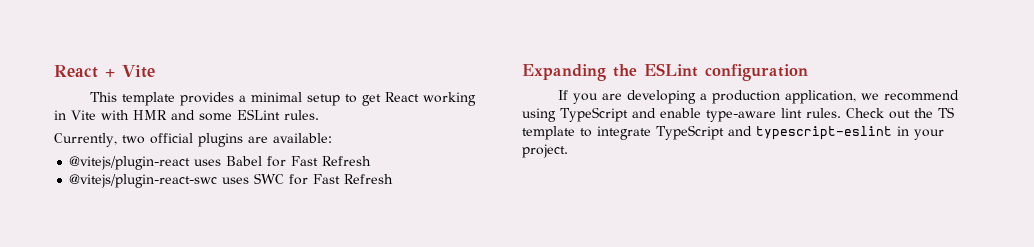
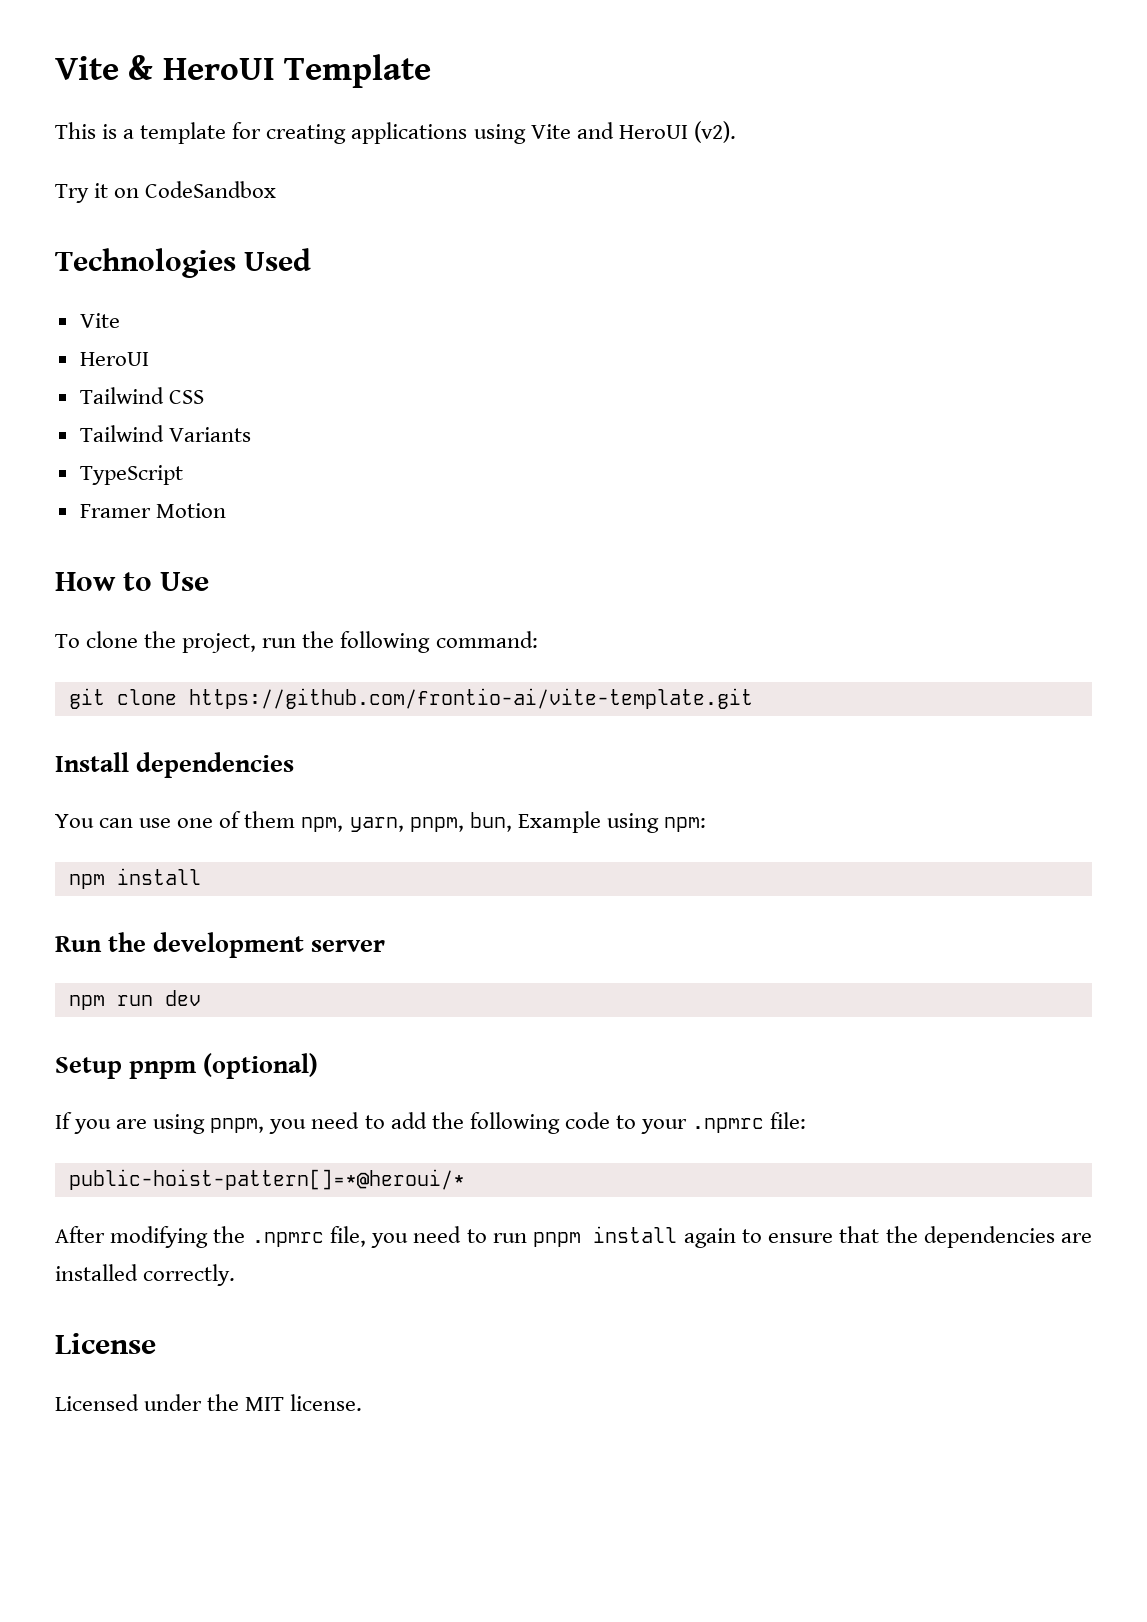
[54,65,155,78] [89,92,476,106] [54,109,319,121] [54,133,332,147] [69,156,372,170] [69,173,394,188] [522,63,808,81] [557,90,959,104] [522,107,954,122] [522,125,944,140] [522,144,568,158] React + Vite // This template provides a minimal setup to get React working in Vite with HMR and some ESLint rules. // Currently, two official plugins are available: // @vitejs/plugin-react uses Babel for Fast Refresh // @vitejs/plugin-react-swc uses SWC for Fast Refresh // Expanding the ESLint configuration // If you are developing a production application, we recommend using TypeScript and enable type-aware lint rules. Check out the TS template to integrate TypeScript and typescript-eslint in your project. -> [55,54,432,88] [55,121,736,144] [55,181,277,203] [55,248,312,278] [79,313,120,328] [79,352,149,366] [79,387,204,404] [79,425,251,442] [79,465,183,485] [79,503,226,518] [55,572,210,591] [55,631,538,653] [68,688,753,709] [55,752,295,778] [55,811,706,833] [68,868,201,889] [55,932,386,958] [68,990,201,1010] [55,1053,319,1079] [55,1112,807,1134] [68,1169,465,1190] [55,1226,1093,1248] [55,1264,236,1286] [55,1333,156,1354] [55,1394,363,1411] Vite & HeroUI Template // This is a template for creating applications using Vite and HeroUI (v2). // Try it on CodeSandbox // Technologies Used // Vite // HeroUI // Tailwind CSS // Tailwind Variants // TypeScript // Framer Motion // How to Use // To clone the project, run the following command: // git clone https://github.com/frontio-ai/vite-template.git // Install dependencies // You can use one of them npm, yarn, pnpm, bun, Example using npm: // npm install // Run the development server // npm run dev // Setup pnpm (optional) // If you are using pnpm, you need to add the following code to your .npmrc file: // public-hoist-pattern[]=*@heroui/* // After modifying the .npmrc file, you need to run pnpm install again to ensure that the dependencies are installed correctly. // License // Licensed under the MIT license.

